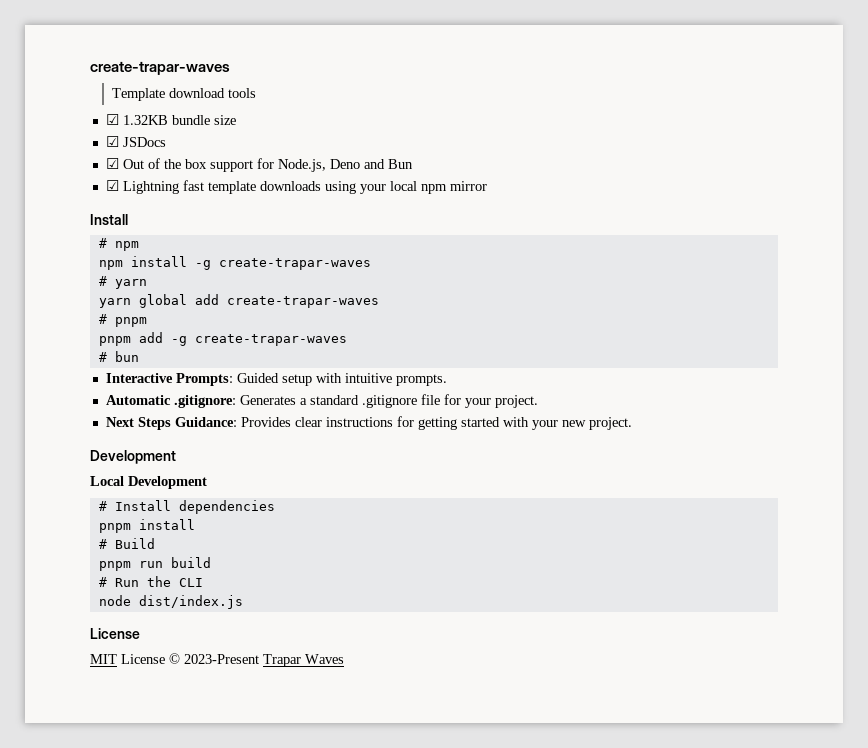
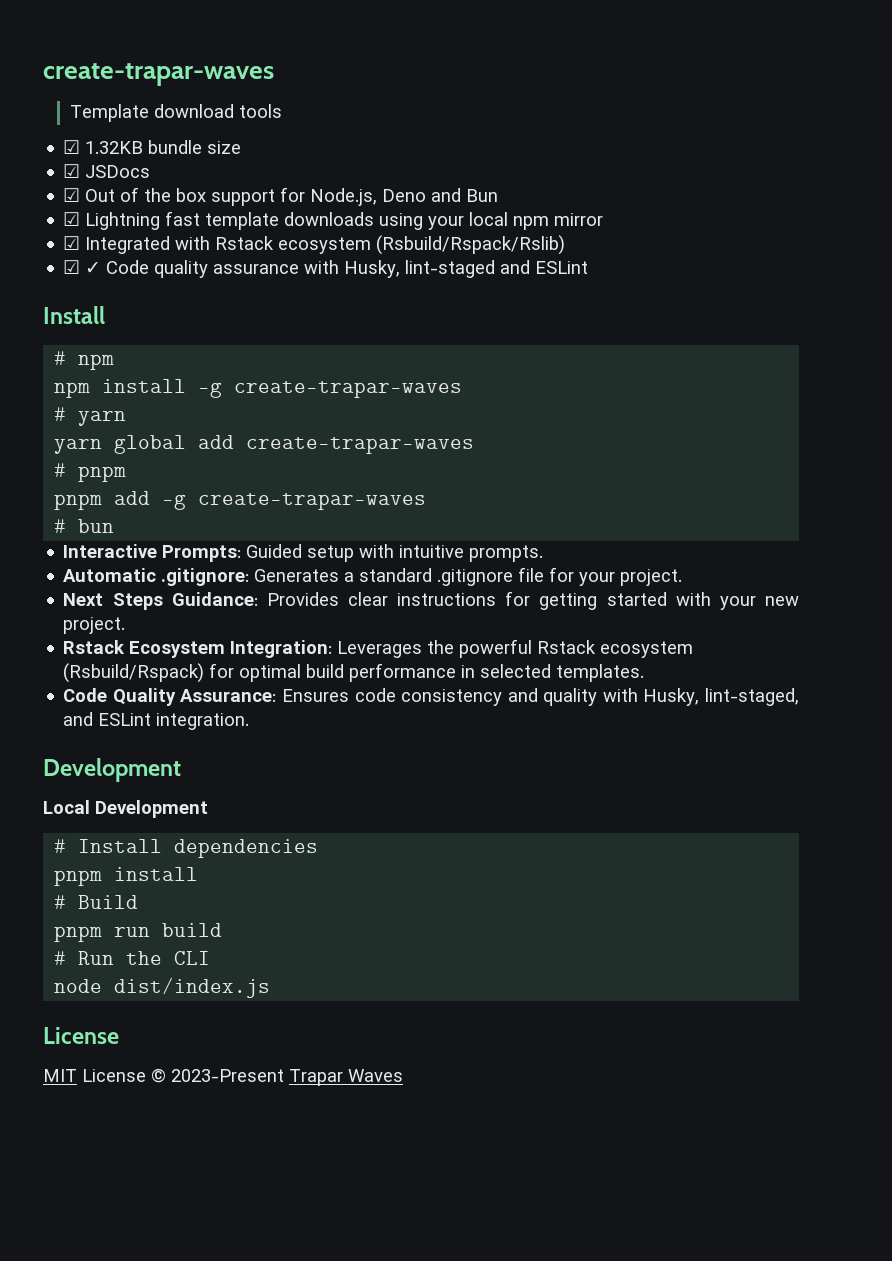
(487, 186) none -> [63,235,566,255] [63,260,589,278] // ☑ Integrated with Rstack ecosystem (Rsbuild/Rspack/Rslib) // ☑ ✓ Code quality assurance with Husky, lint-staged and ESLint
(632, 423) none -> [63,639,694,658] [63,663,645,683] [63,688,799,706] [63,712,250,730] // Rstack Ecosystem Integration: Leverages the powerful Rstack ecosystem (Rsbuild/Rspack) for optimal build performance in selected templates. // Code Quality Assurance: Ensures code consistency and quality with Husky, lint-staged, and ESLint integration.

